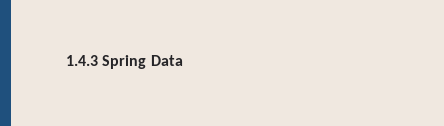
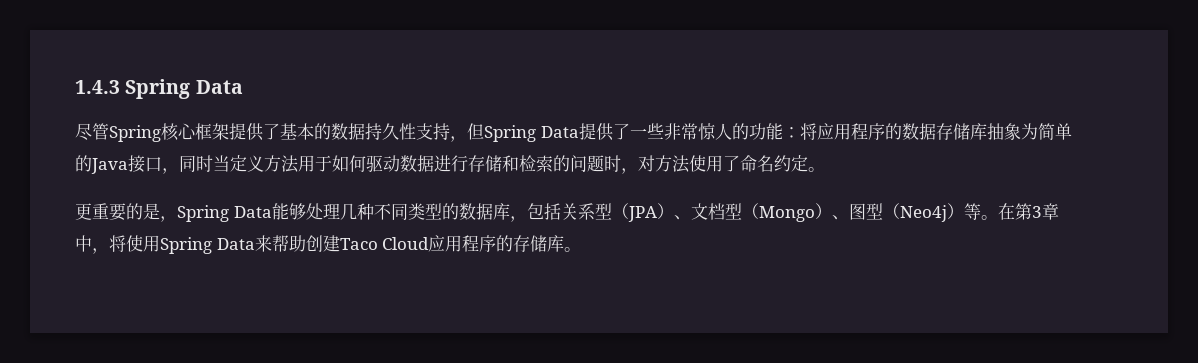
(183, 60) none -> [75,123,1072,142] [75,155,825,174] [75,203,1059,222] [75,235,582,254] // 尽管Spring核心框架提供了基本的数据持久性支持，但Spring Data提供了一些非常惊人的功能：将应用程序的数据存储库抽象为简单的Java接口，同时当定义方法用于如何驱动数据进行存储和检索的问题时，对方法使用了命名约定。 // 更重要的是，Spring Data能够处理几种不同类型的数据库，包括关系型（JPA）、文档型（Mongo）、图型（Neo4j）等。在第3章中，将使用Spring Data来帮助创建Taco Cloud应用程序的存储库。

